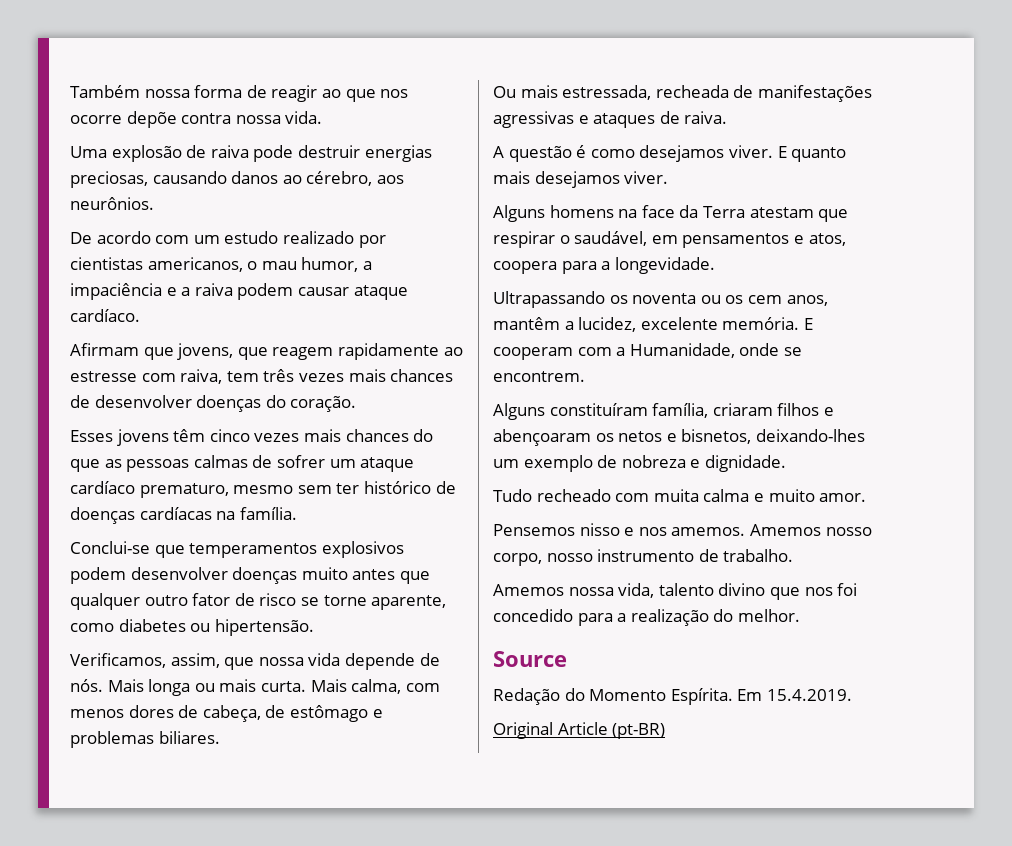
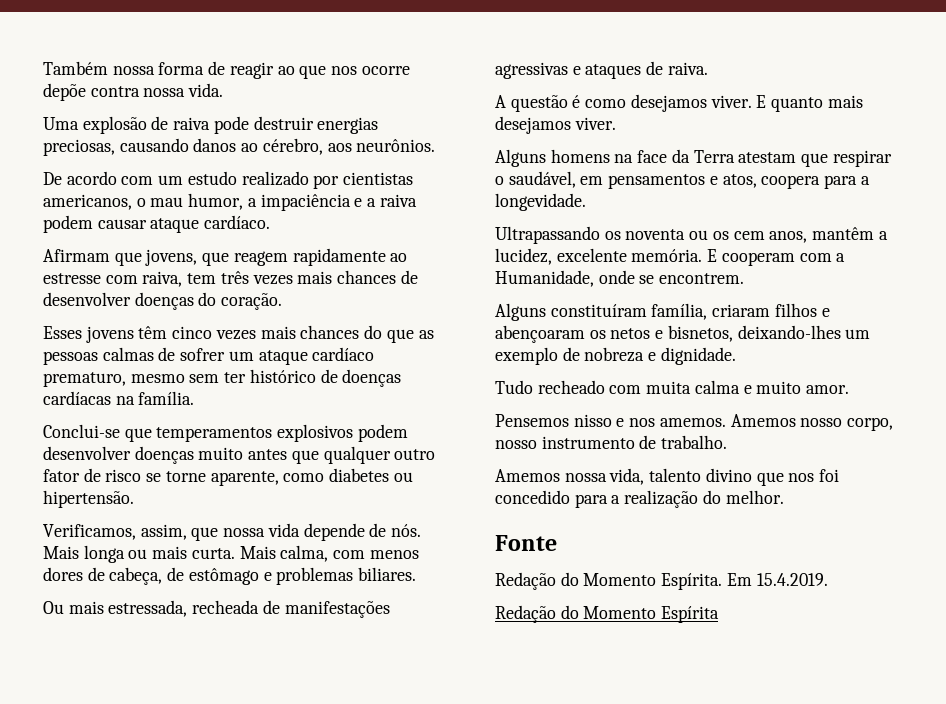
[493,651,567,667] Source -> [495,535,557,551] Fonte
[493,722,666,739] Original Article (pt-BR) -> [495,605,720,623] Redação do Momento Espírita

